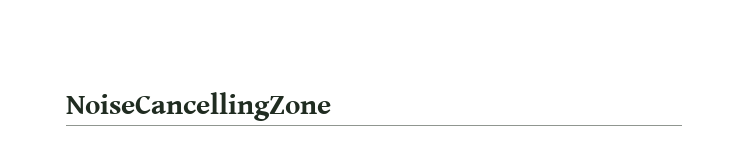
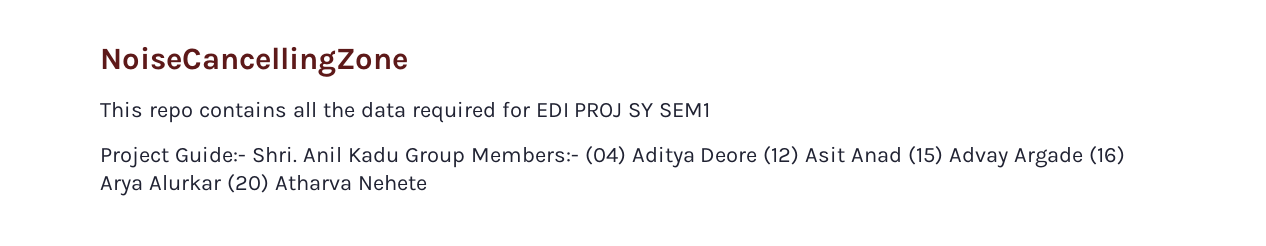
(331, 106) none -> [100,101,711,123] [100,146,1126,168] [100,174,427,196] // This repo contains all the data required for EDI PROJ SY SEM1 // Project Guide:- Shri. Anil Kadu Group Members:- (04) Aditya Deore (12) Asit Anad (15) Advay Argade (16) Arya Alurkar (20) Atharva Nehete

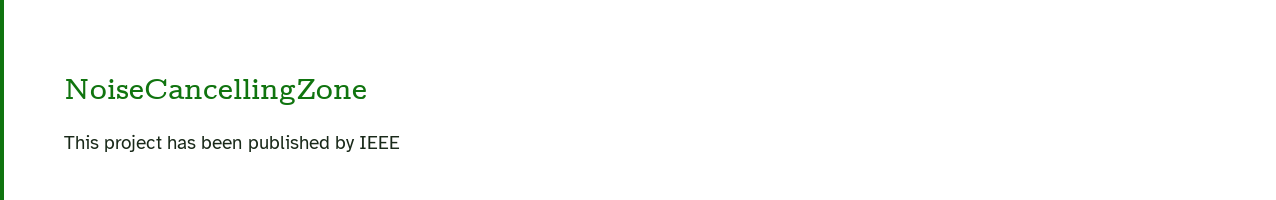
[148,101,711,123] [100,146,1126,168] [100,174,427,196] repo contains all the data required for EDI PROJ SY SEM1 // Project Guide:- Shri. Anil Kadu Group Members:- (04) Aditya Deore (12) Asit Anad (15) Advay Argade (16) Arya Alurkar (20) Atharva Nehete -> [104,134,400,152] project has been published by IEEE

